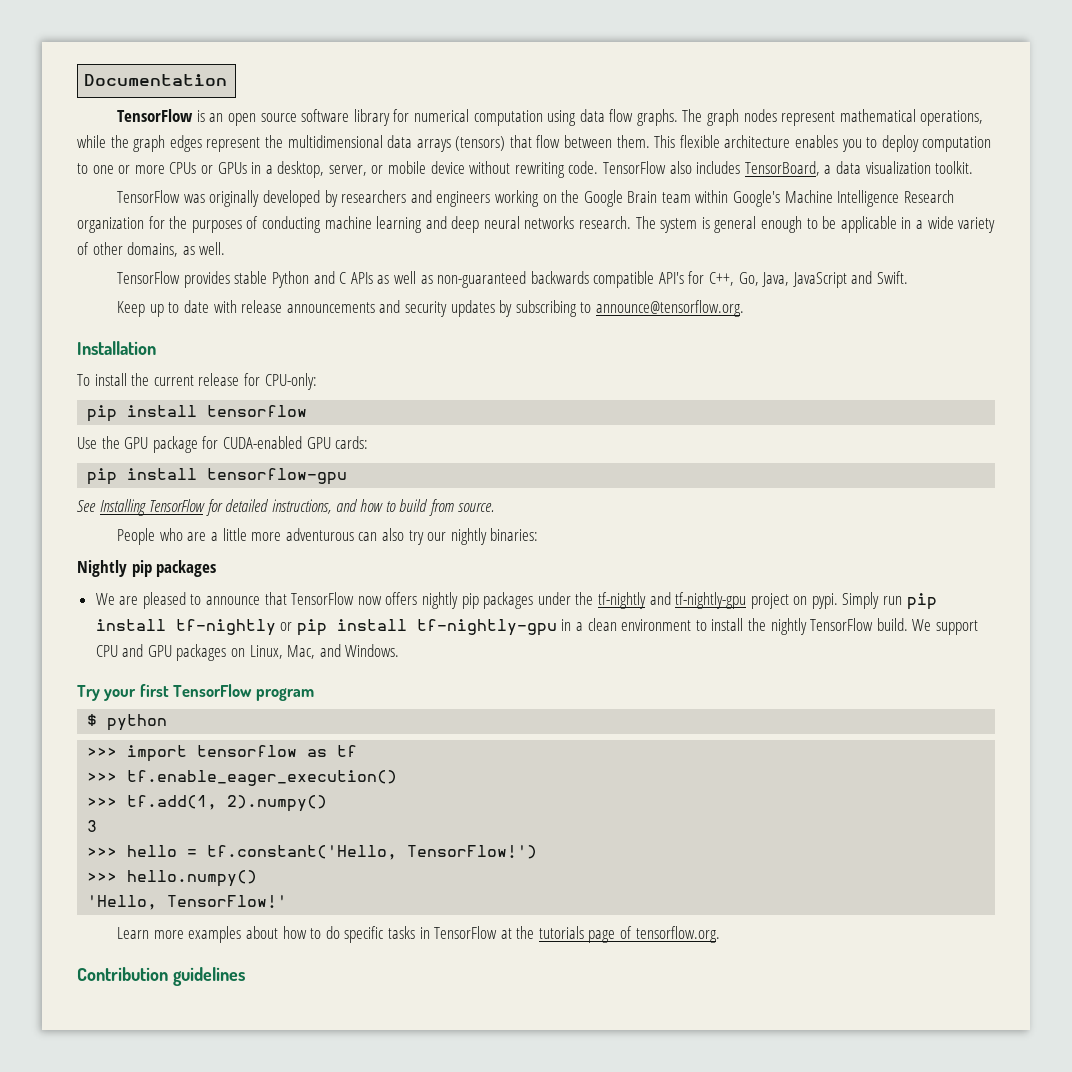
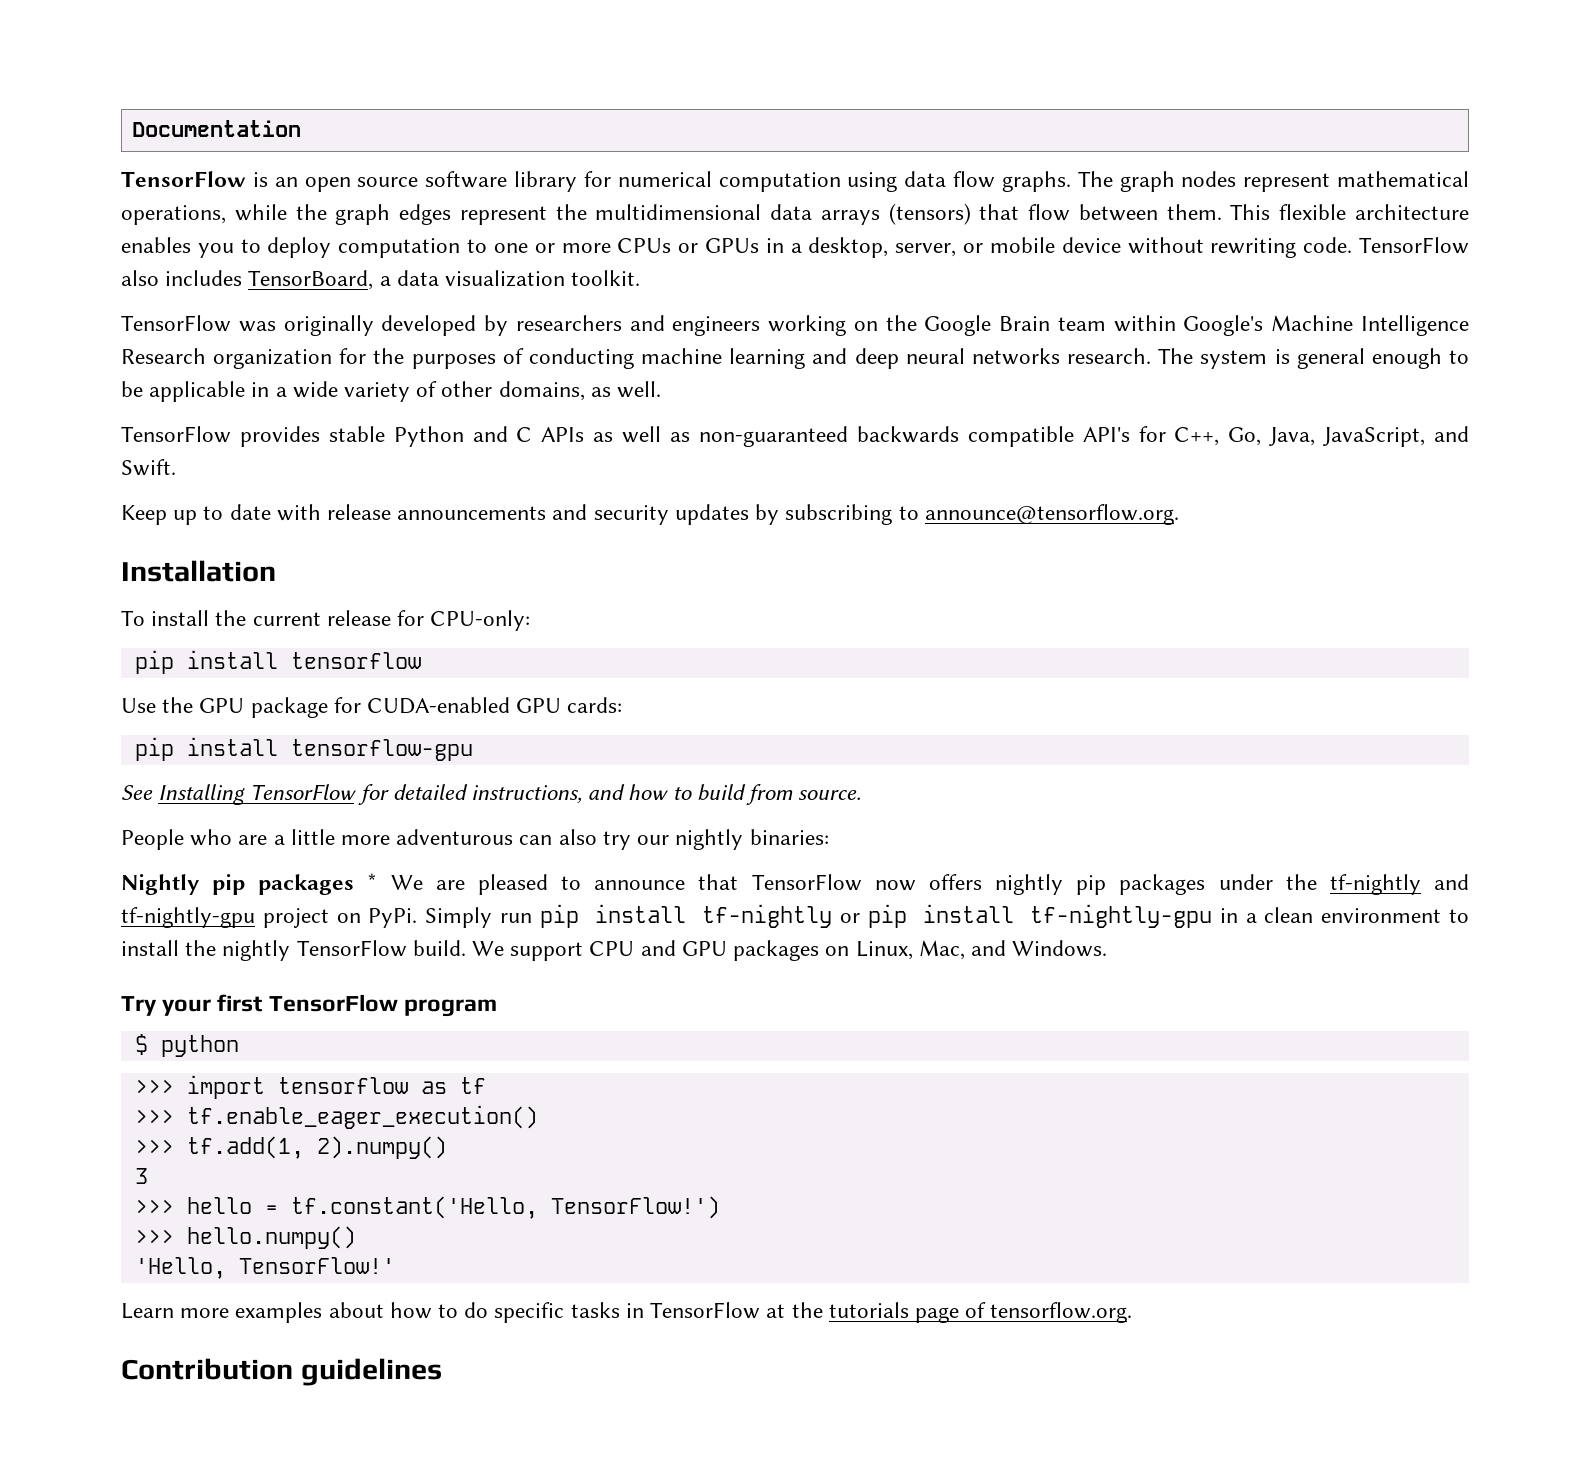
[792,272,847,288] JavaScript -> [1323,427,1426,447] JavaScript,
(217, 568) // -> [367,873,378,890] *
[811,593,838,609] pypi. -> [368,908,418,928] PyPi.

